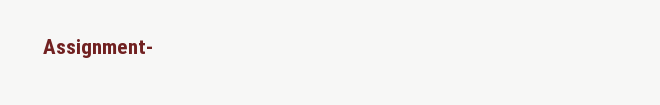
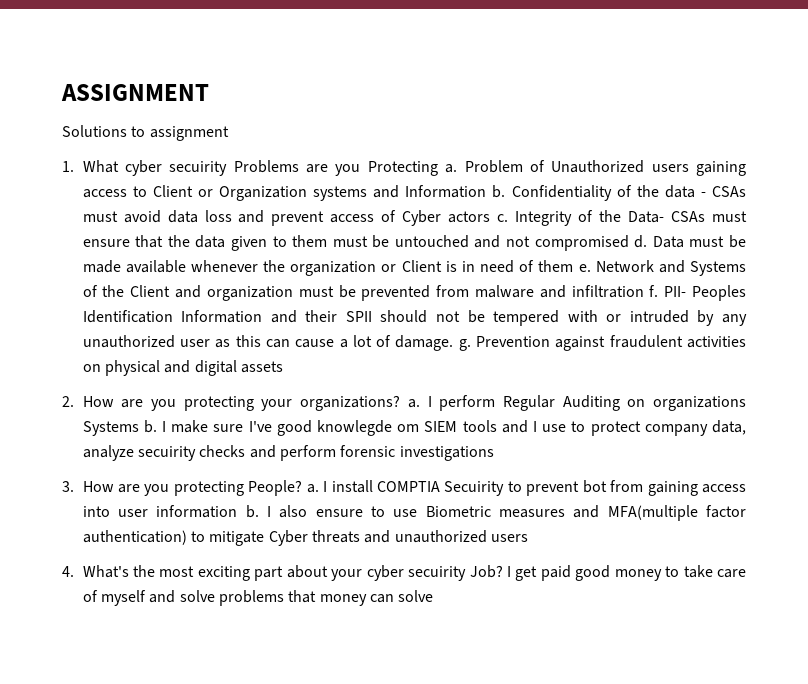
[43,39,153,58] Assignment- -> [61,84,209,101] [62,125,229,141] [62,160,746,176] [82,185,746,201] [82,210,747,226] [82,235,746,251] [82,260,747,276] [82,285,746,301] [82,310,747,326] [82,335,746,351] [82,360,283,376] [62,395,746,411] [82,420,746,436] [82,445,494,461] [62,480,746,496] [82,505,746,521] [82,530,528,546] [62,565,747,581] [82,590,434,606] ASSIGNMENT // Solutions to assignment // 1. What cyber secuirity Problems are you Protecting a. Problem of Unauthorized users gaining access to Client or Organization systems and Information b. Confidentiality of the data - CSAs must avoid data loss and prevent access of Cyber actors c. Integrity of the Data- CSAs must ensure that the data given to them must be untouched and not compromised d. Data must be made available whenever the organization or Client is in need of them e. Network and Systems of the Client and organization must be prevented from malware and infiltration f. PII- Peoples Identification Information and their SPII should not be tempered with or intruded by any unauthorized user as this can cause a lot of damage. g. Prevention against fraudulent activities on physical and digital assets // 2. How are you protecting your organizations? a. I perform Regular Auditing on organizations Systems b. I make sure I've good knowlegde om SIEM tools and I use to protect company data, analyze secuirity checks and perform forensic investigations // 3. How are you protecting People? a. I install COMPTIA Secuirity to prevent bot from gaining access into user information b. I also ensure to use Biometric measures and MFA(multiple factor authentication) to mitigate Cyber threats and unauthorized users // 4. What's the most exciting part about your cyber secuirity Job? I get paid good money to take care of myself and solve problems that money can solve

